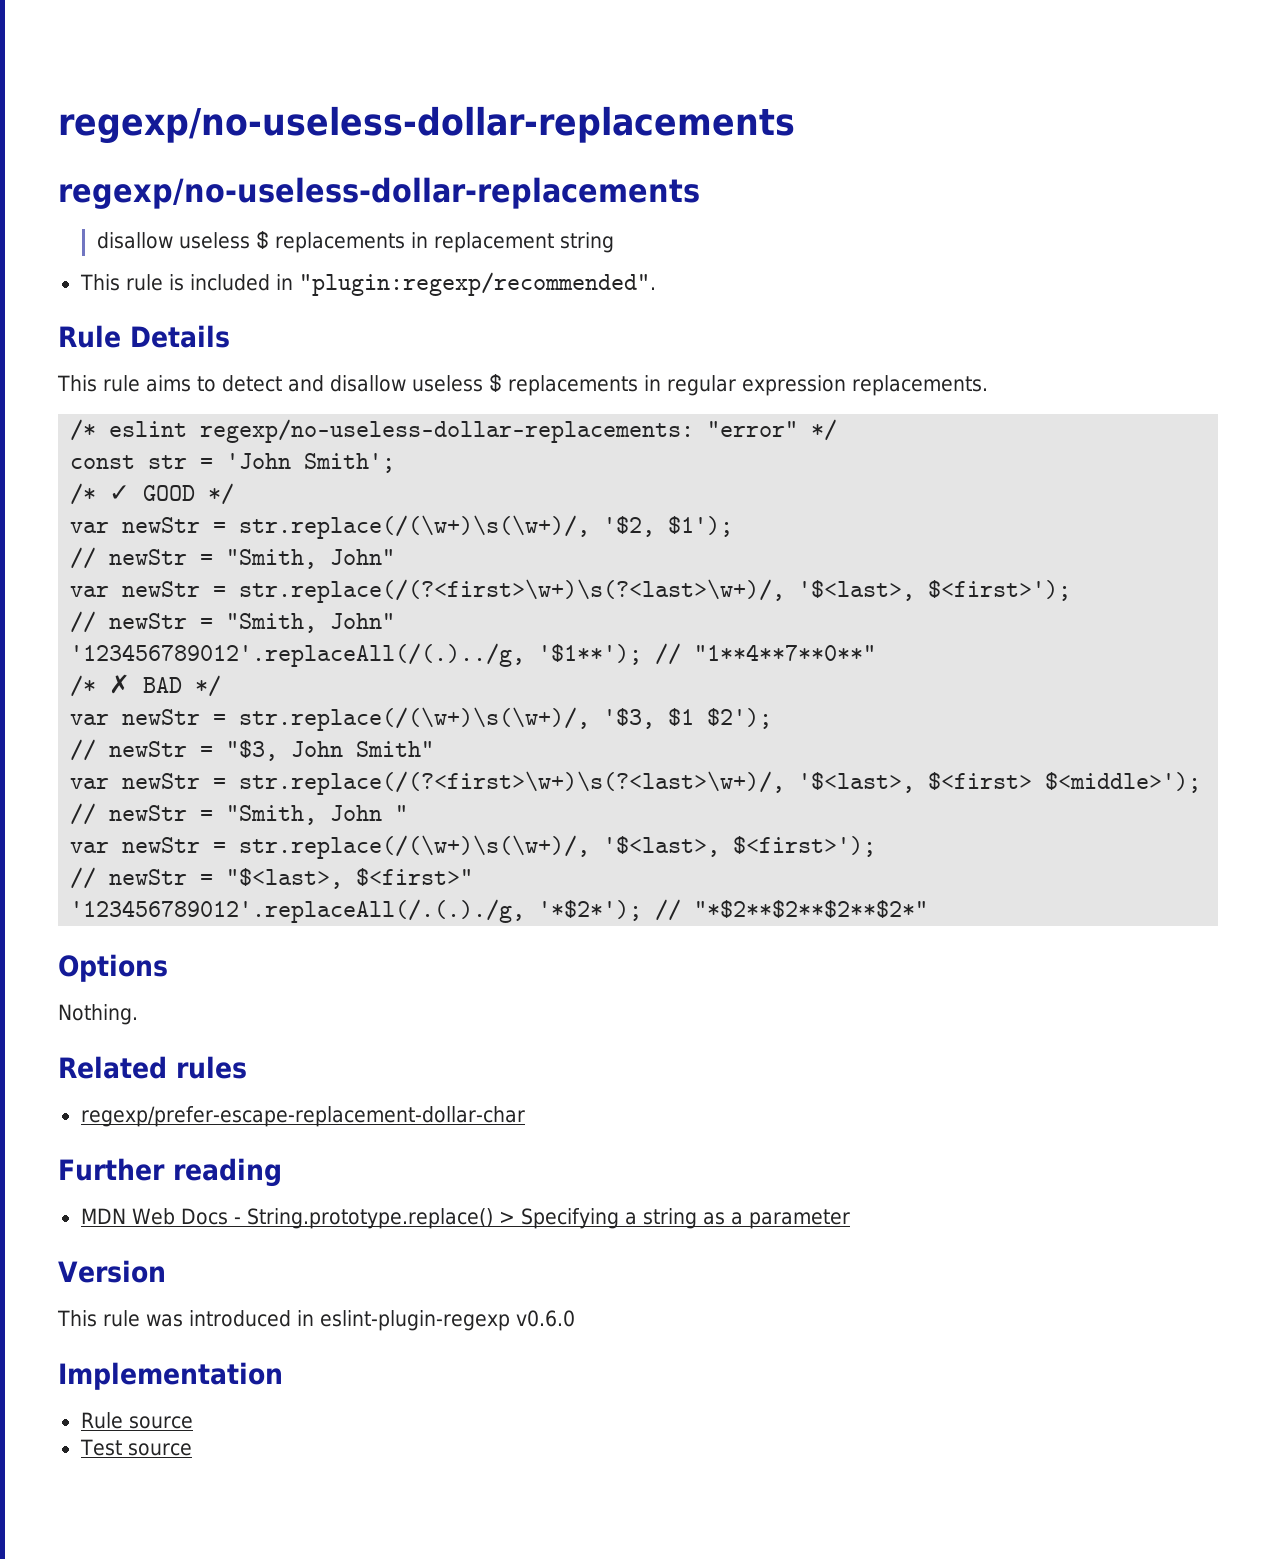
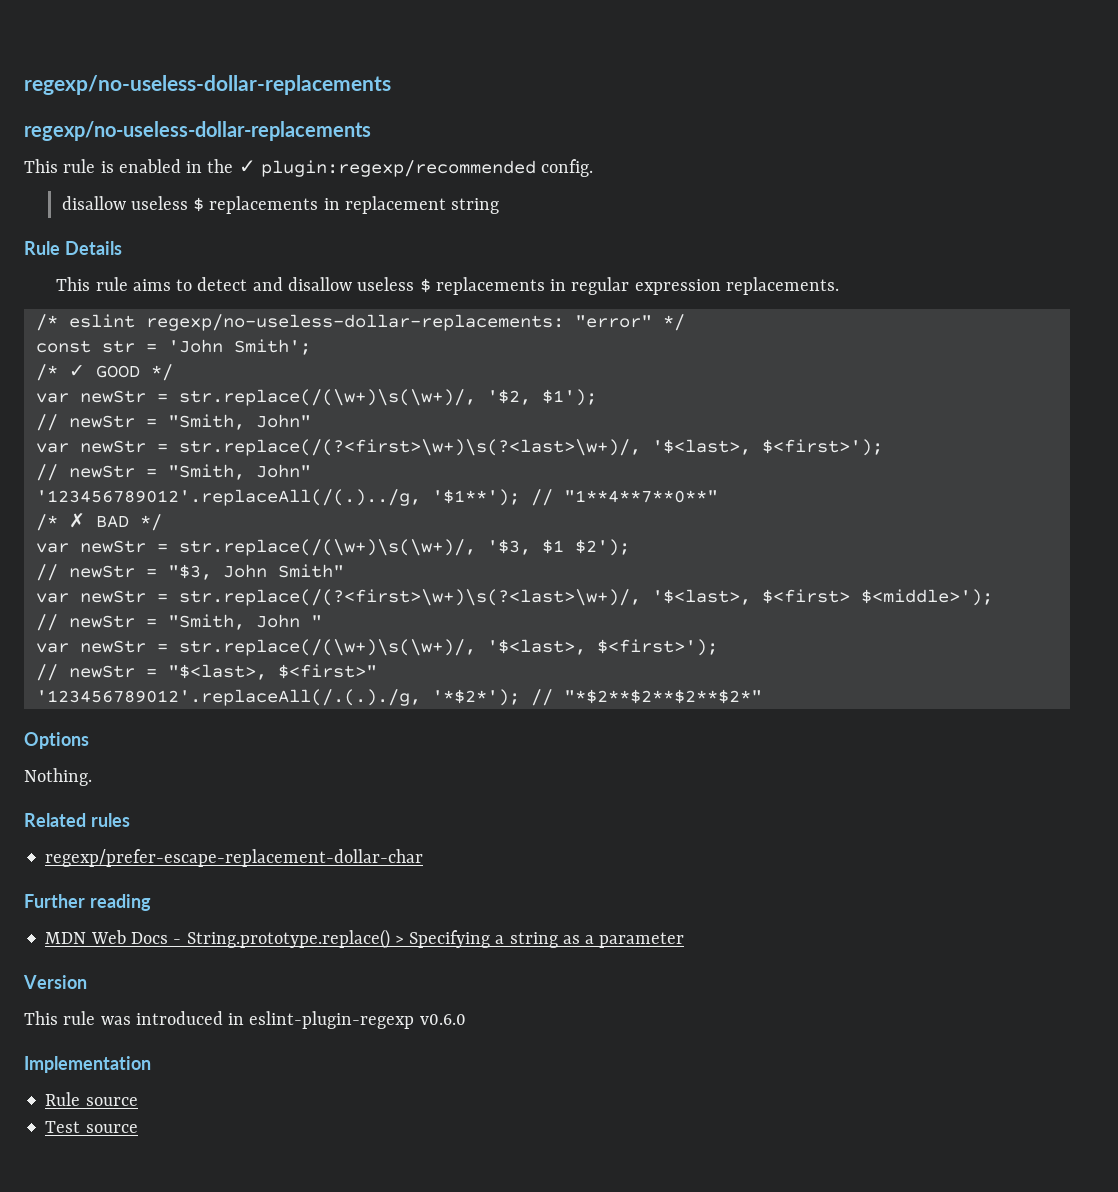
(700, 193) none -> [24,159,594,177] // This rule is enabled in the ✓ plugin:regexp/recommended config.
[79,272,656,296] // This rule is included in "plugin:regexp/recommended". -> (500, 206) none

